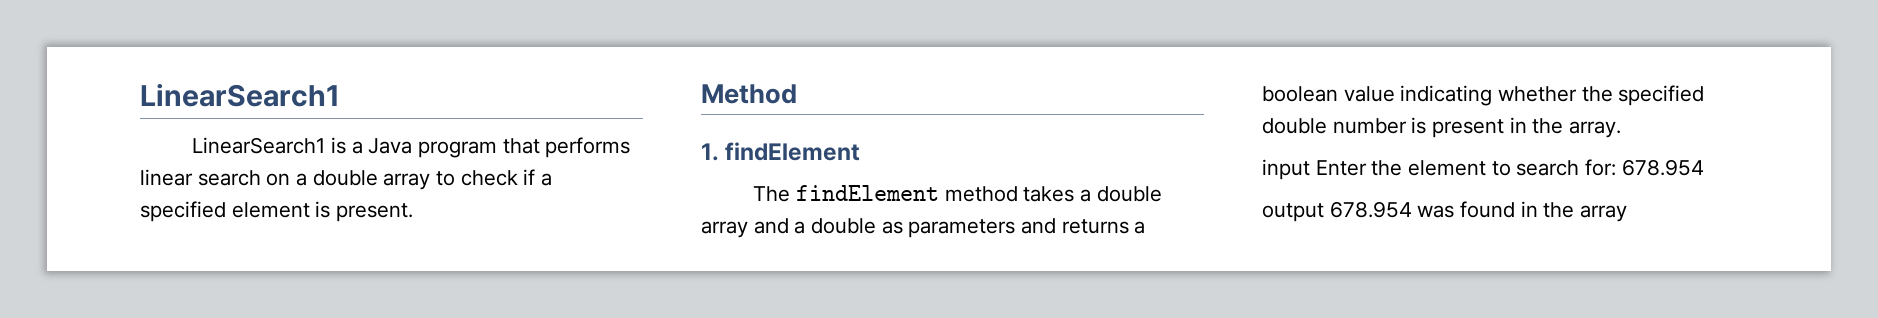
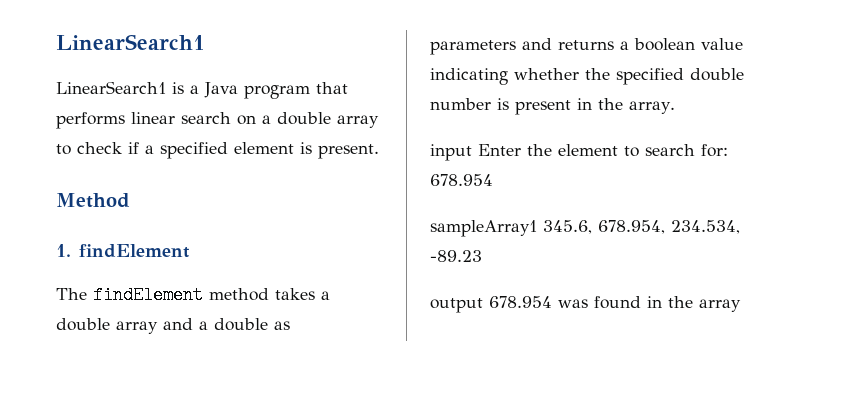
(1704, 167) none -> [430,220,740,237] [430,250,482,262] // sampleArray1 345.6, 678.954, 234.534, -89.23

